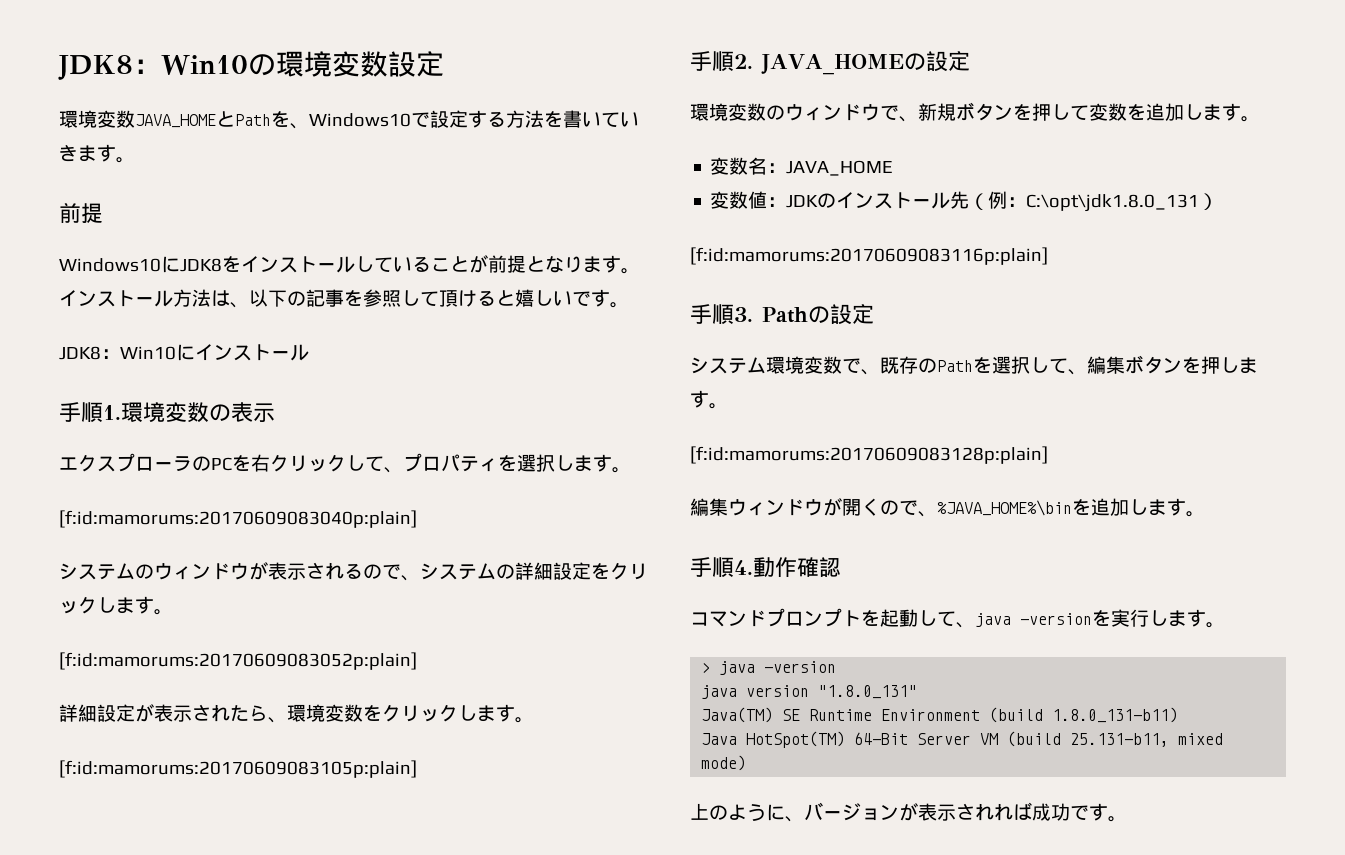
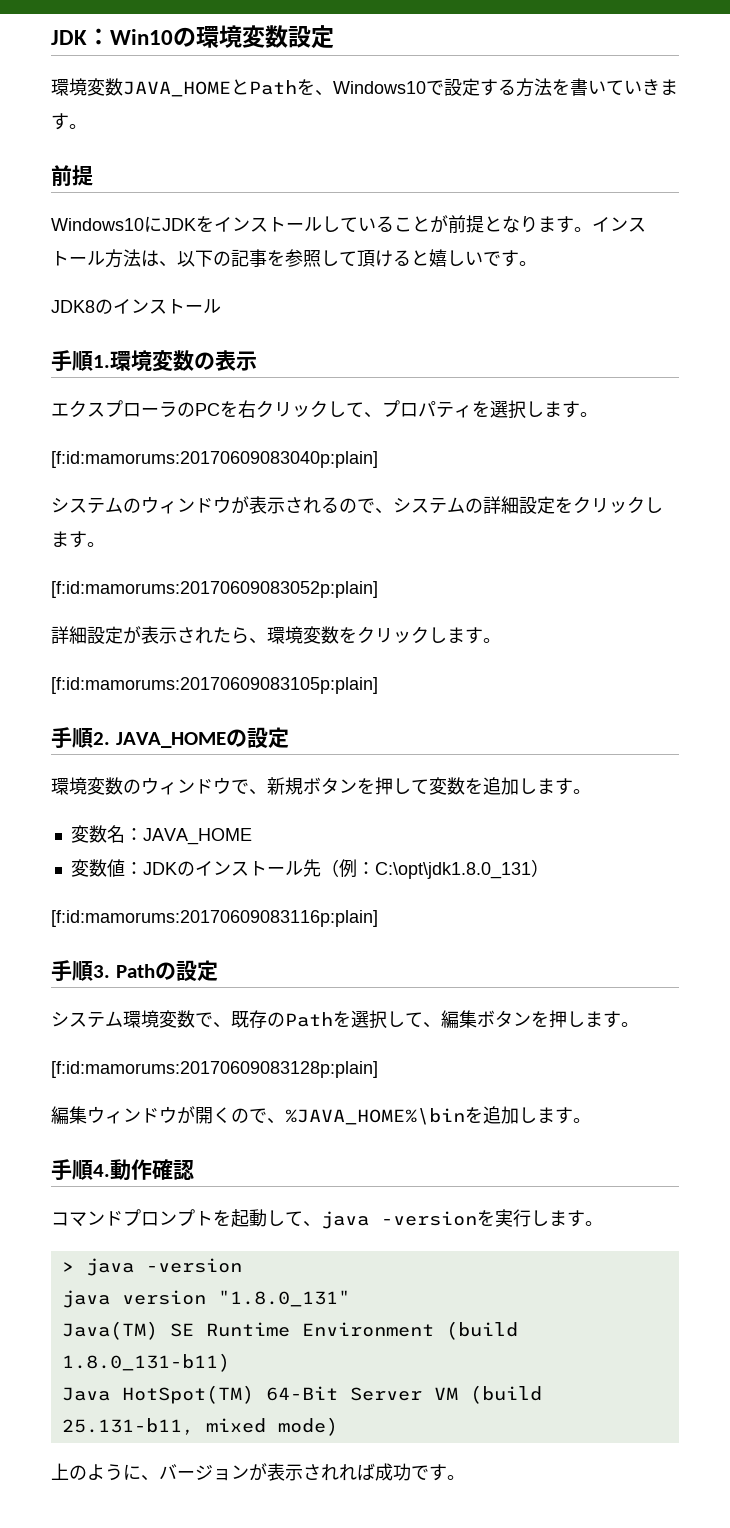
[58,55,133,80] JDK8 -> [51,30,87,45] JDK
[180,258,222,272] JDK8 -> [162,218,196,231] JDK
[101,344,195,361] ：Win10に -> [95,299,113,314] の

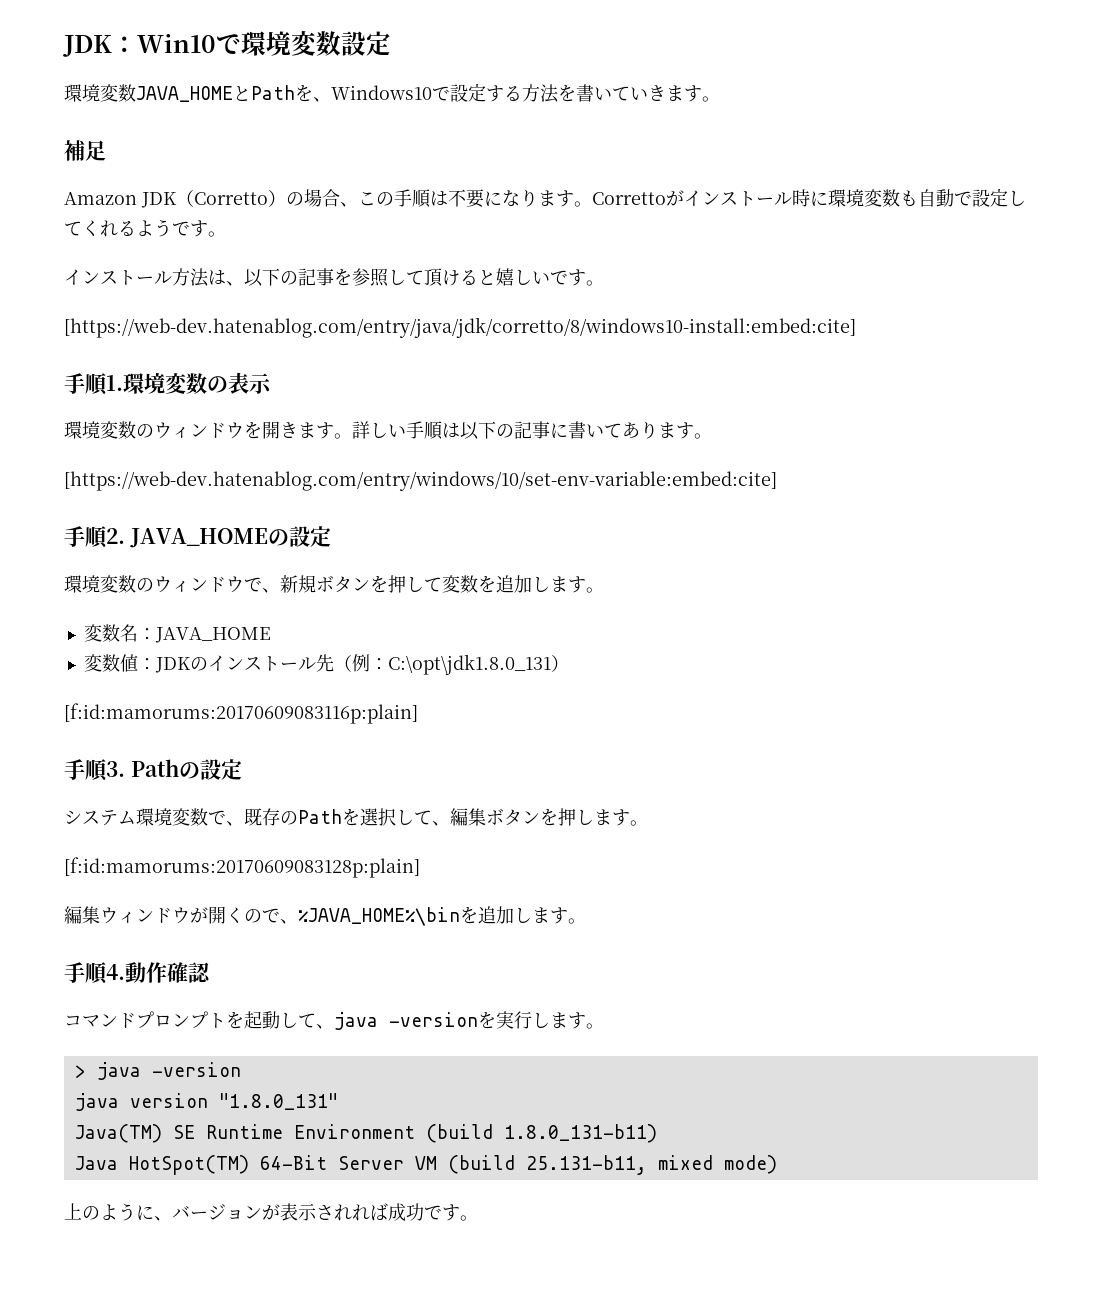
[173,27,196,47] の -> [216,34,241,54] で
[51,165,93,187] [51,215,592,233] 前提 // Windows10にJDKをインストールしていることが前提となります。 -> [64,140,106,161] [64,188,1026,208] [64,219,226,237] 補足 // Amazon JDK（Corretto）の場合、この手順は不要になります。Correttoがインストール時に環境変数も自動で設定してくれるようです。 //
[51,299,221,314] JDK8のインストール -> [64,317,856,338] [https://web-dev.hatenablog.com/entry/java/jdk/corretto/8/windows10-install:embed:cite]
[51,400,598,419] [51,451,378,468] [51,496,663,514] [51,531,105,548] [51,581,378,598] [51,626,501,644] [51,677,378,694] エクスプローラのPCを右クリックして、プロパティを選択します。 // [f:id:mamorums:20170609083040p:plain] // システムのウィンドウが表示されるので、システムの詳細設定をクリックします。 // [f:id:mamorums:20170609083052p:plain] // 詳細設定が表示されたら、環境変数をクリックします。 // [f:id:mamorums:20170609083105p:plain] -> [64,421,712,440] [64,471,777,491] 環境変数のウィンドウを開きます。詳しい手順は以下の記事に書いてあります。 // [https://web-dev.hatenablog.com/entry/windows/10/set-env-variable:embed:cite]

